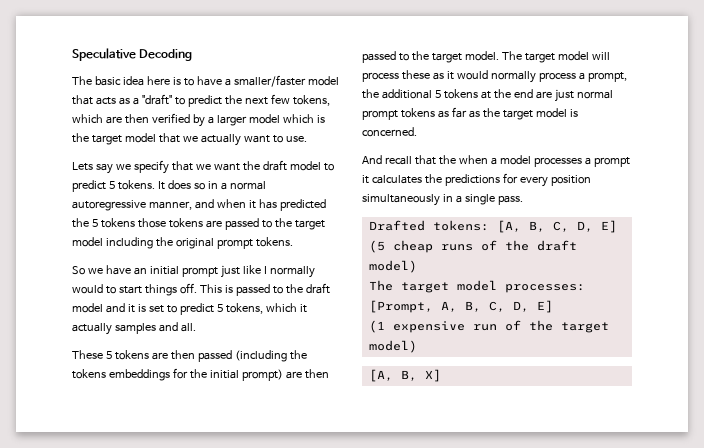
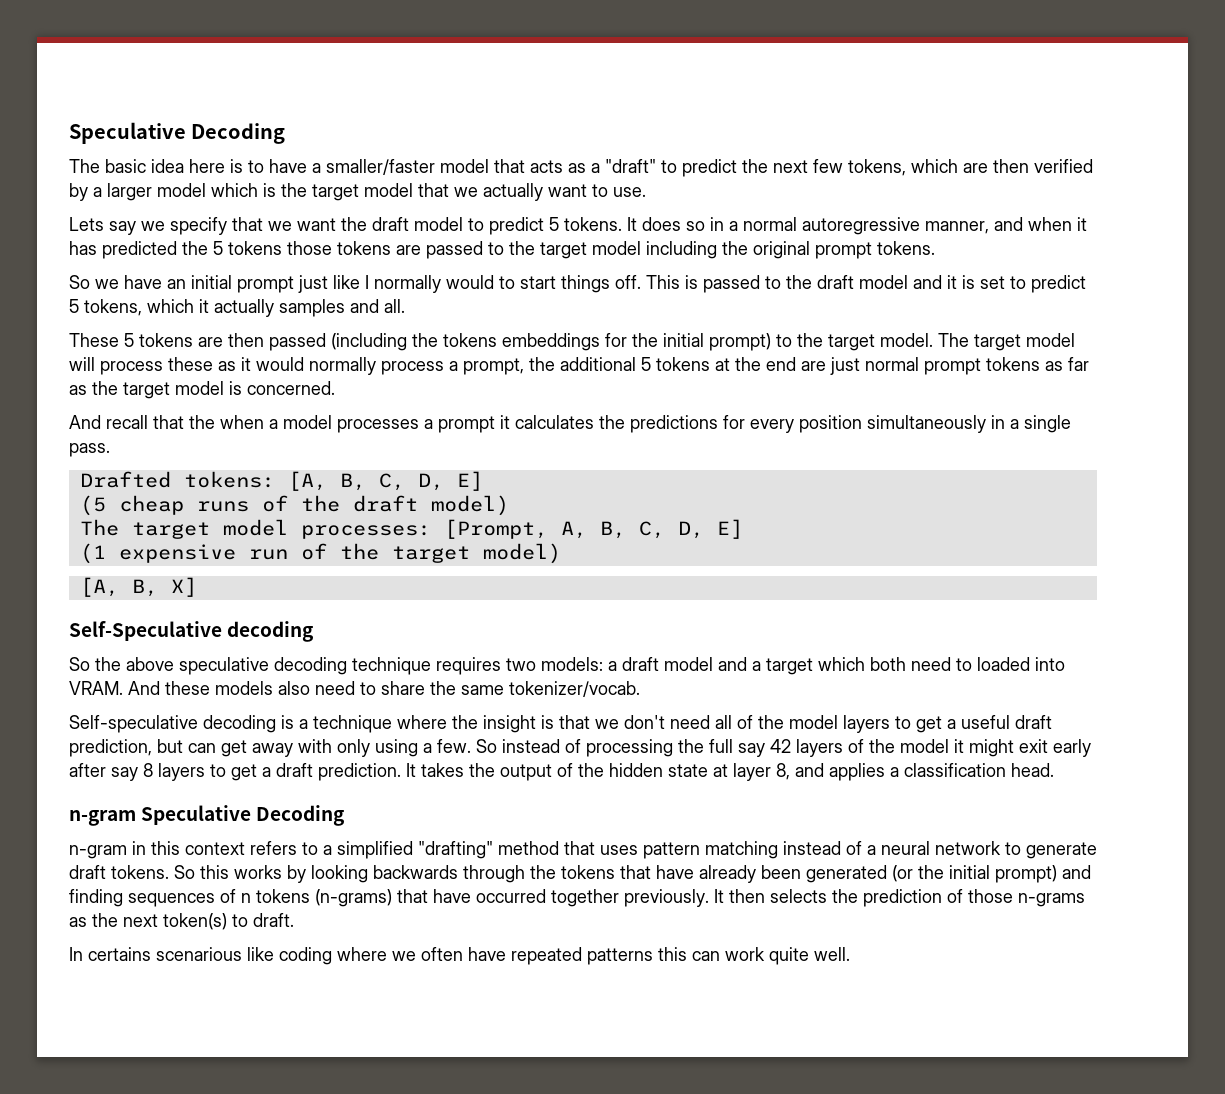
[285,369,329,379] [362,51,396,63] are then passed -> (771, 342) none
(441, 375) none -> [69,621,315,642] [69,657,1065,675] [69,681,640,697] [69,715,1052,733] [69,739,1091,757] [69,763,1054,781] [69,805,346,826] [69,841,1097,859] [69,865,1091,883] [69,889,1085,907] [69,913,294,930] [69,947,850,965] // Self-Speculative decoding // So the above speculative decoding technique requires two models: a draft model and a target which both need to loaded into VRAM. And these models also need to share the same tokenizer/vocab. // Self-speculative decoding is a technique where the insight is that we don't need all of the model layers to get a useful draft prediction, but can get away with only using a few. So instead of processing the full say 42 layers of the model it might exit early after say 8 layers to get a draft prediction. It takes the output of the hidden state at layer 8, and applies a classification head. // n-gram Speculative Decoding // n-gram in this context refers to a simplified "drafting" method that uses pattern matching instead of a neural network to generate draft tokens. So this works by looking backwards through the tokens that have already been generated (or the initial prompt) and finding sequences of n tokens (n-grams) that have occurred together previously. It then selects the prediction of those n-grams as the next token(s) to draft. // In certains scenarious like coding where we often have repeated patterns this can work quite well.

